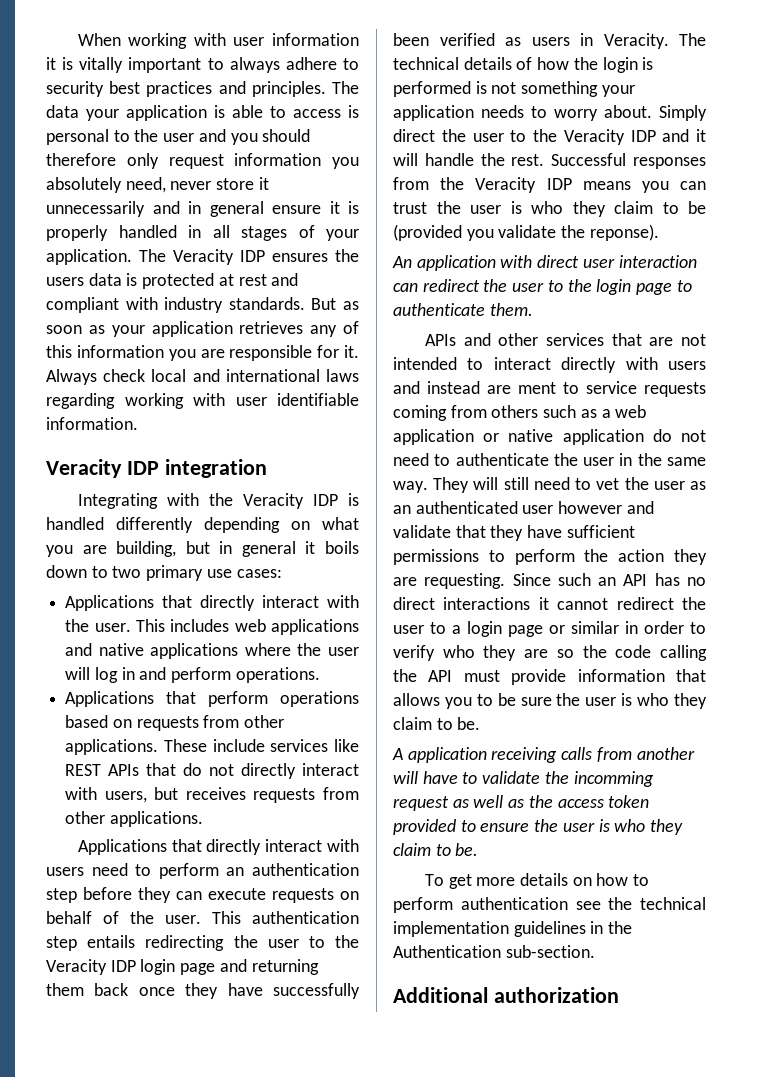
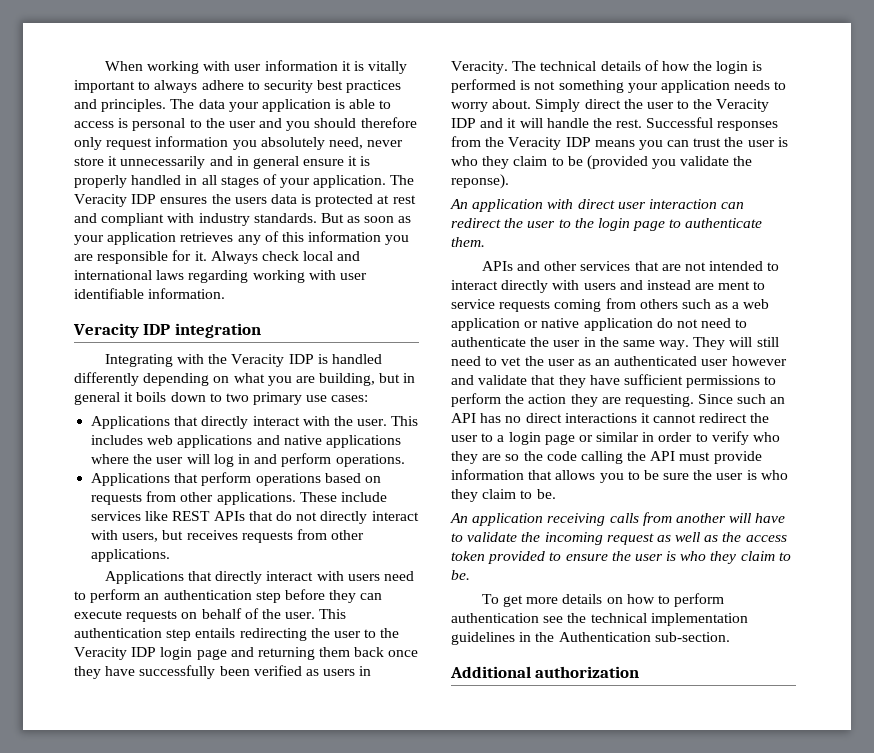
[392,748,403,760] A -> [450,513,468,523] An
[573,771,654,787] incomming -> [544,532,603,545] incoming

